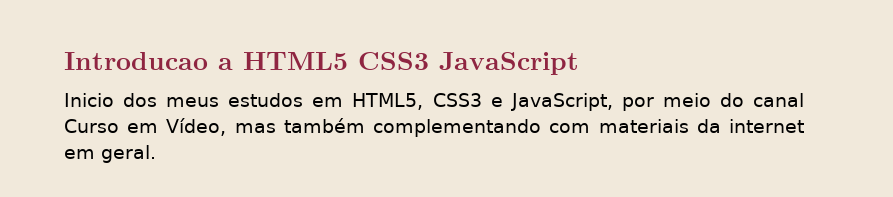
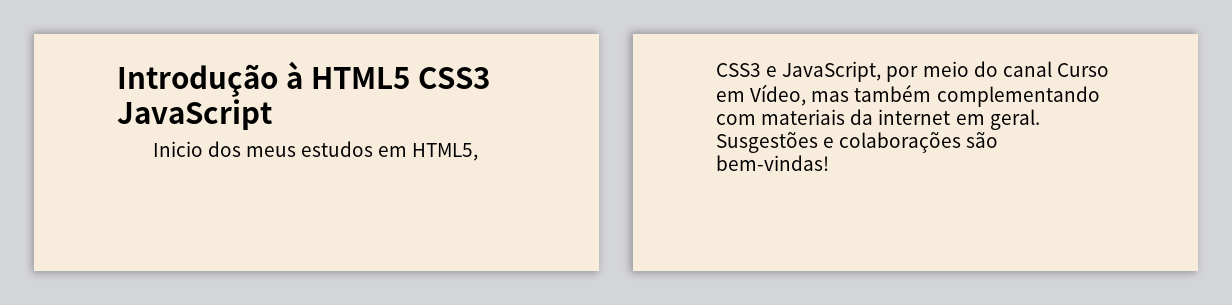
[64,52,233,70] Introducao a -> [117,61,303,97] Introdução à
(156, 154) none -> [716,132,999,153] [716,155,829,171] Susgestões e colaborações são bem-vindas!

